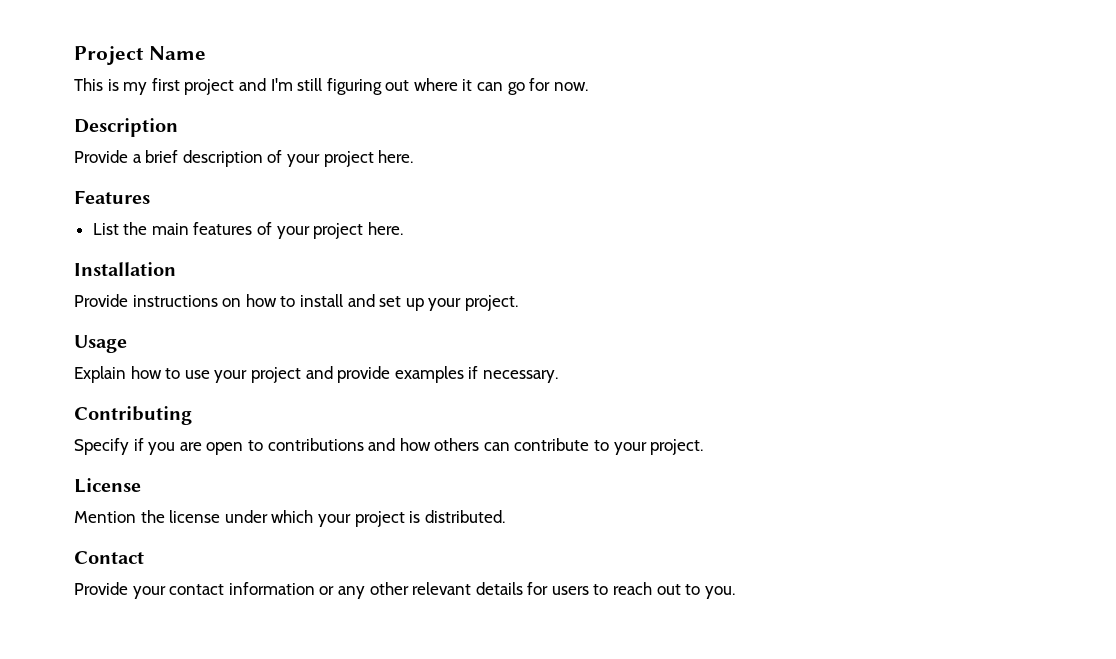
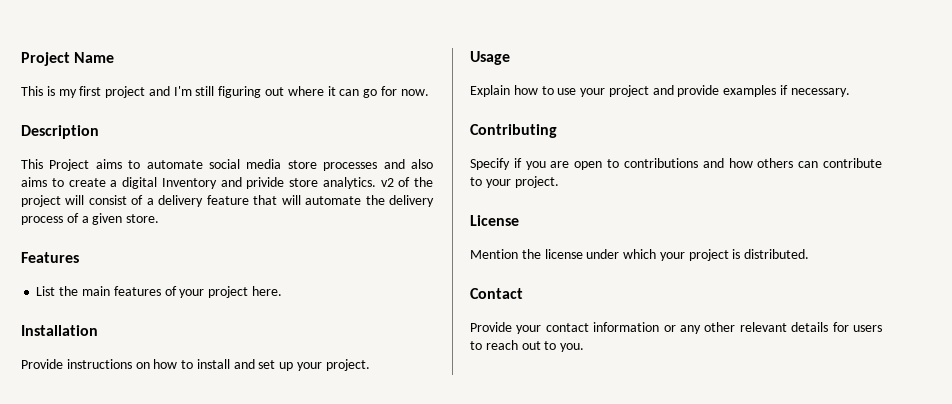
[74,150,414,167] Provide a brief description of your project here. -> [21,159,433,171] [21,177,433,189] [21,195,434,207] [21,213,160,225] This Project aims to automate social media store processes and also aims to create a digital Inventory and privide store analytics. v2 of the project will consist of a delivery feature that will automate the delivery process of a given store.

